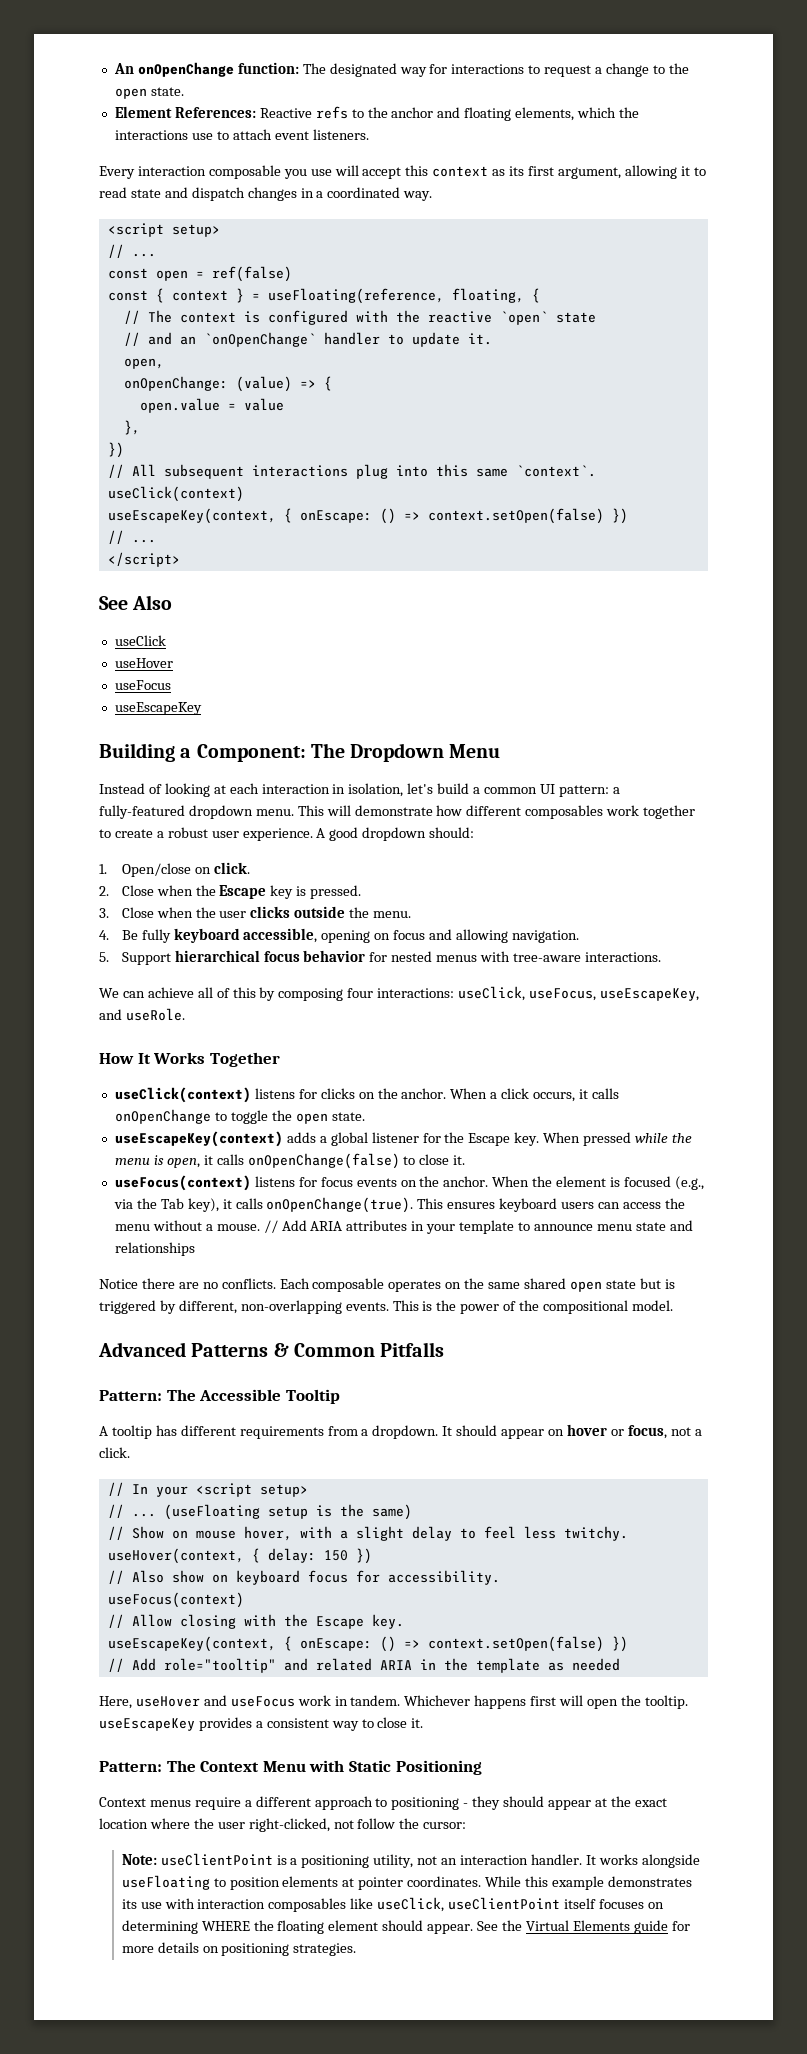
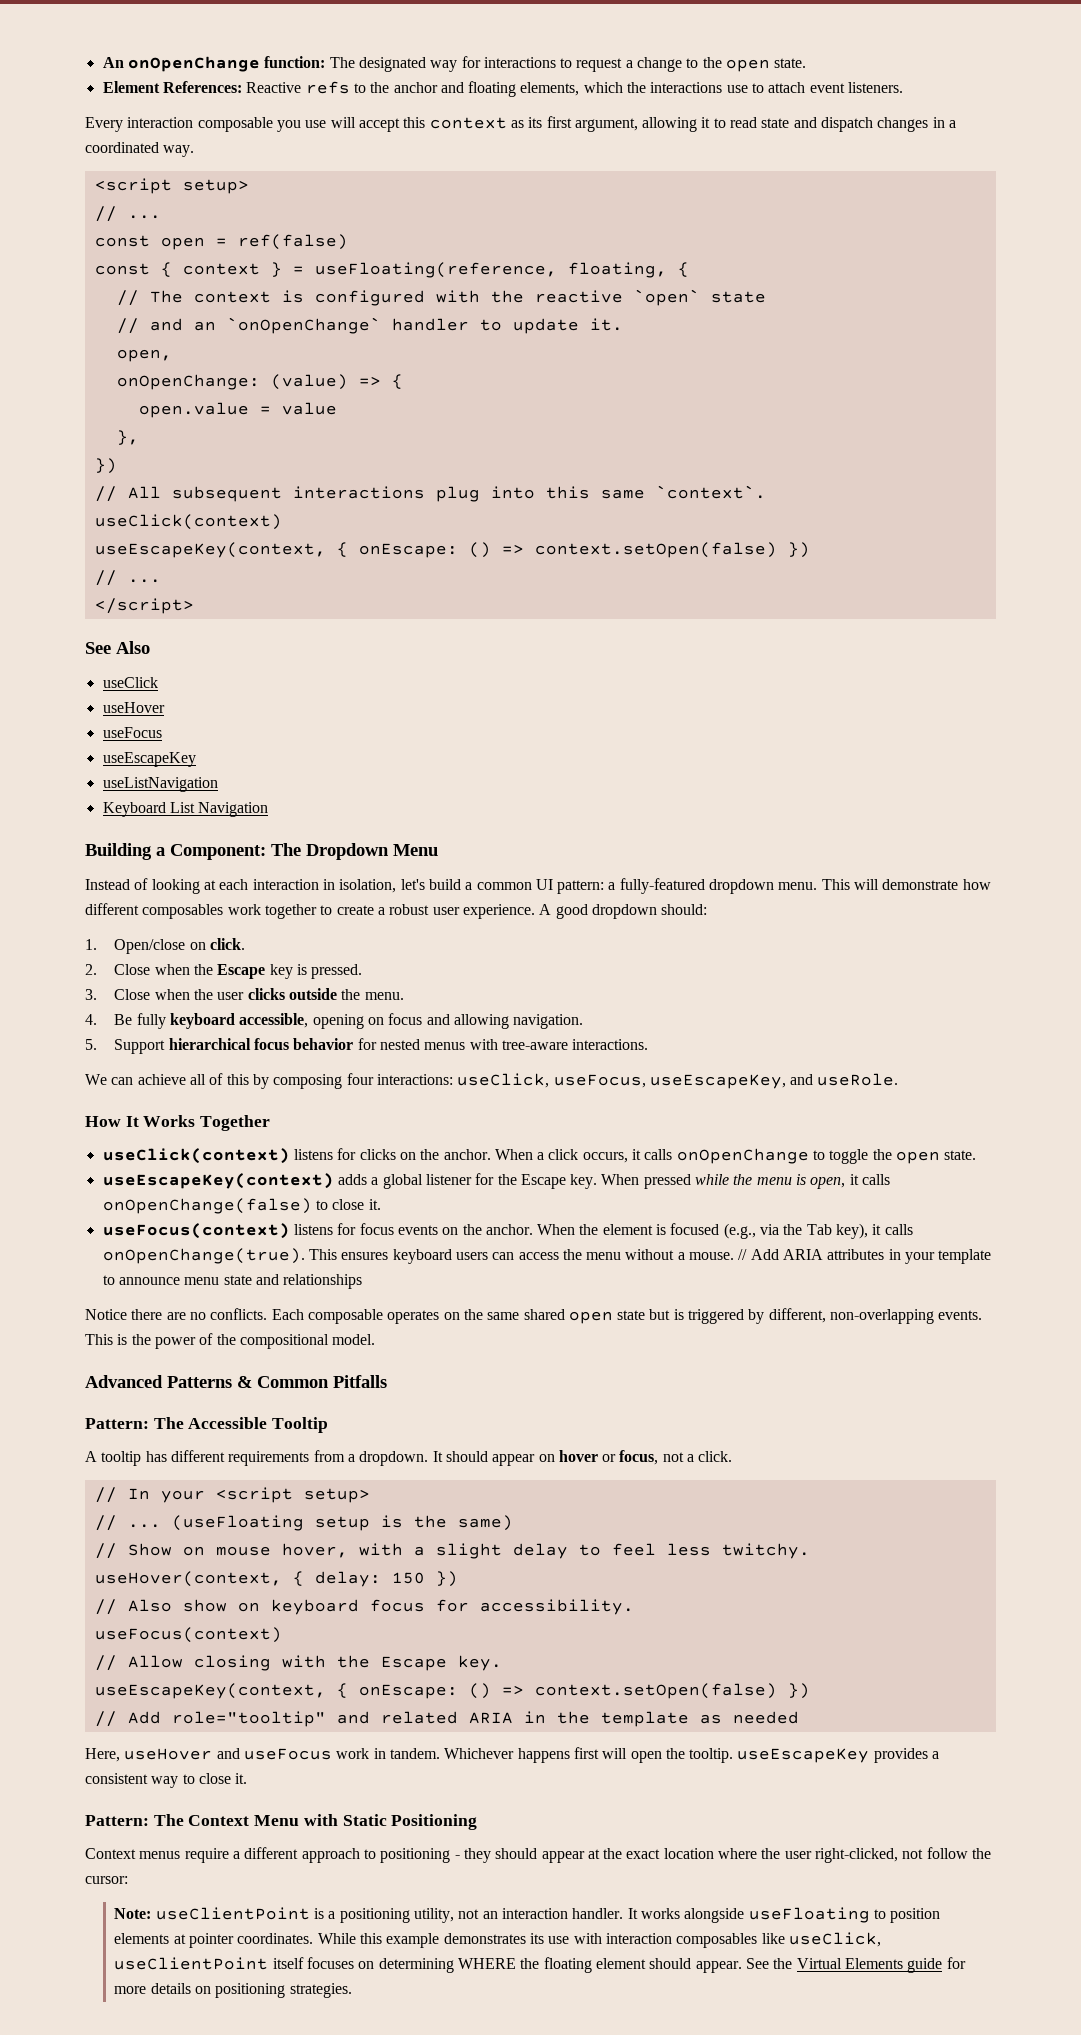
(202, 708) none -> [102,777,218,792] [102,802,269,817] // useListNavigation // Keyboard List Navigation

